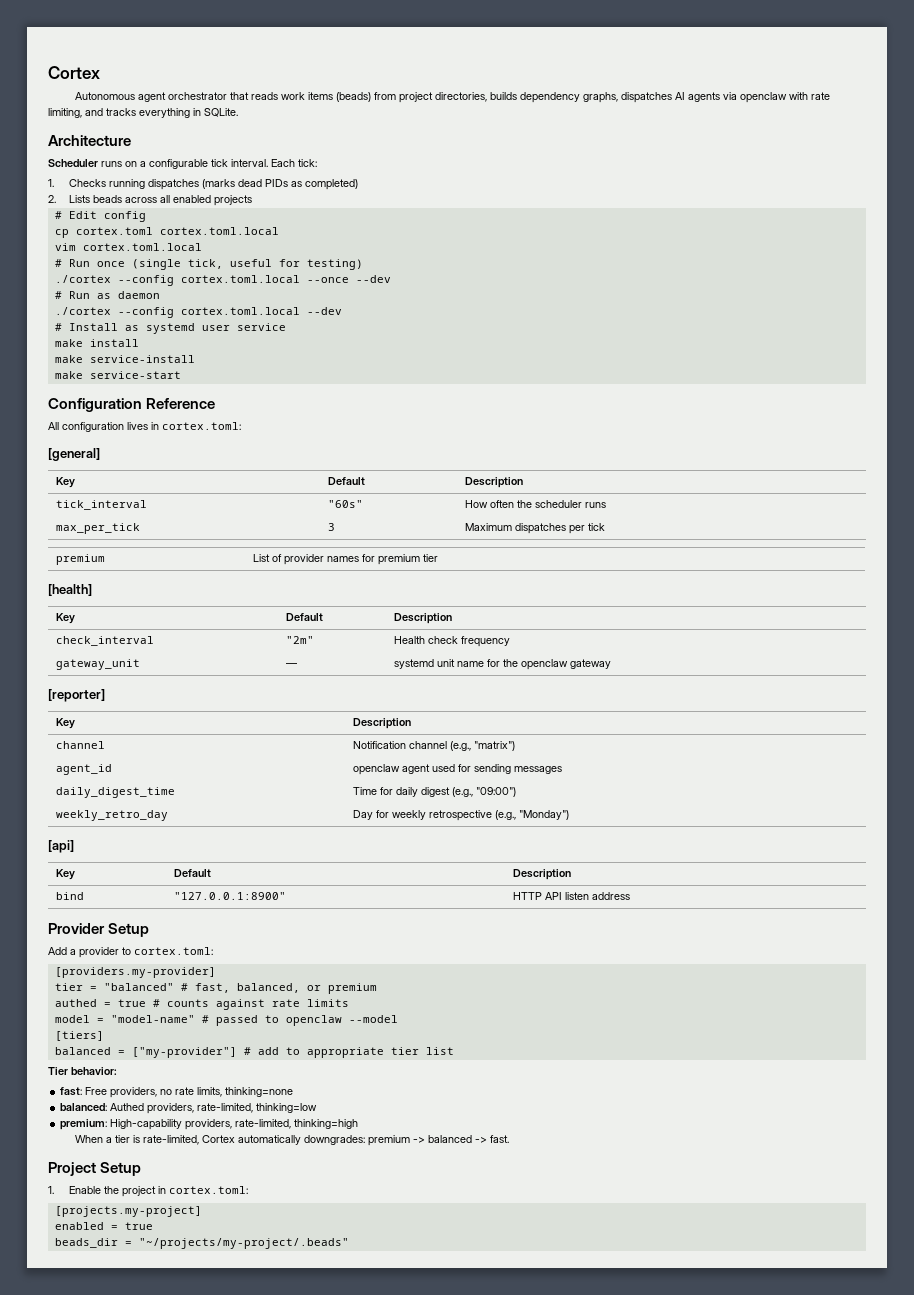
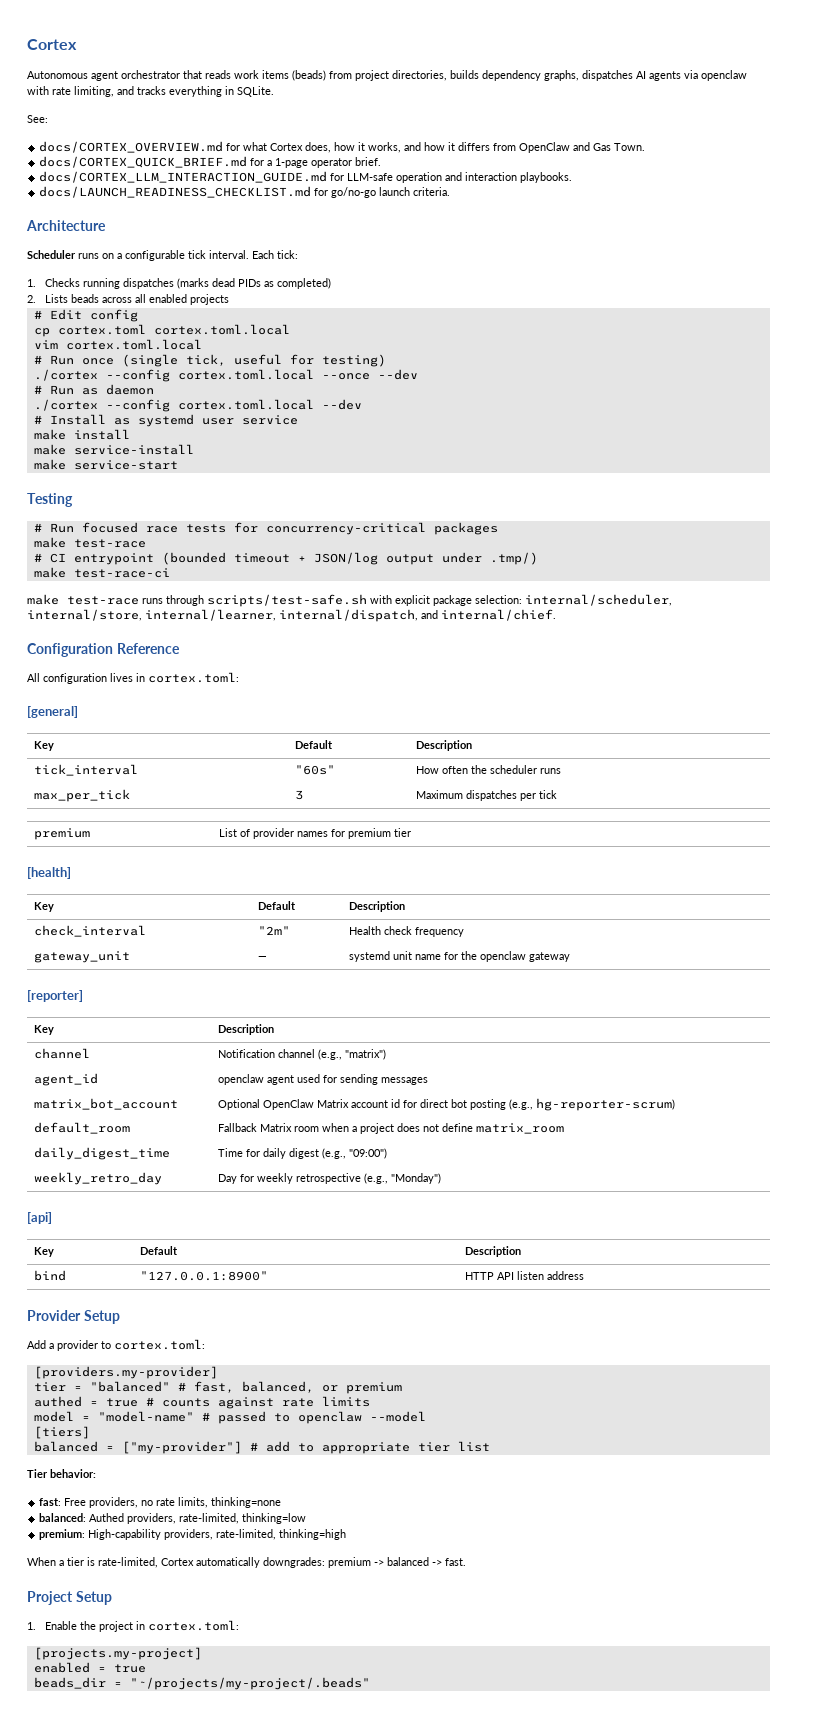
(238, 112) none -> [27,115,48,123] [39,141,646,153] [39,156,382,168] [39,171,573,183] [39,186,451,198] // See: // docs/CORTEX_OVERVIEW.md for what Cortex does, how it works, and how it differs from OpenClaw and Gas Town. // docs/CORTEX_QUICK_BRIEF.md for a 1-page operator brief. // docs/CORTEX_LLM_INTERACTION_GUIDE.md for LLM-safe operation and interaction playbooks. // docs/LAUNCH_READINESS_CHECKLIST.md for go/no-go launch criteria.
(181, 375) none -> [27,493,73,507] [33,522,498,535] [33,537,146,548] [33,552,538,565] [33,567,170,578] [27,594,672,607] [27,609,556,622] // Testing // # Run focused race tests for concurrency-critical packages // make test-race // # CI entrypoint (bounded timeout + JSON/log output under .tmp/) // make test-race-ci // make test-race runs through scripts/test-safe.sh with explicit package selection: internal/scheduler, internal/store, internal/learner, internal/dispatch, and internal/chief.
(563, 770) none -> [33,1098,178,1110] [217,1098,675,1111] [33,1122,130,1134] [217,1123,564,1134] // matrix_bot_account | Optional OpenClaw Matrix account id for direct bot posting (e.g., hg-reporter-scrum) // default_room | Fallback Matrix room when a project does not define matrix_room

